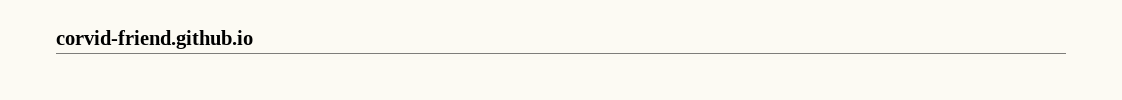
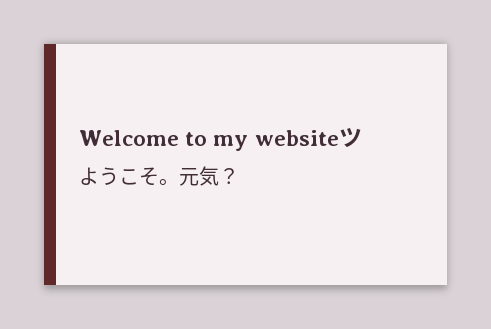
[56,30,253,49] corvid-friend.github.io -> [79,128,362,151] [79,166,239,186] Welcome to my websiteツ // ようこそ。元気？

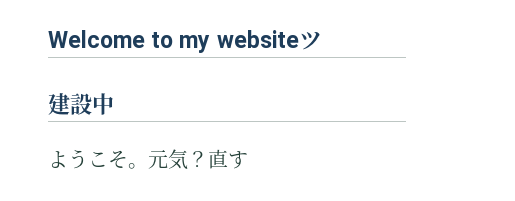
(362, 138) none -> [48,93,114,115] // 建設中
(239, 176) none -> [208,149,248,169] 直す

